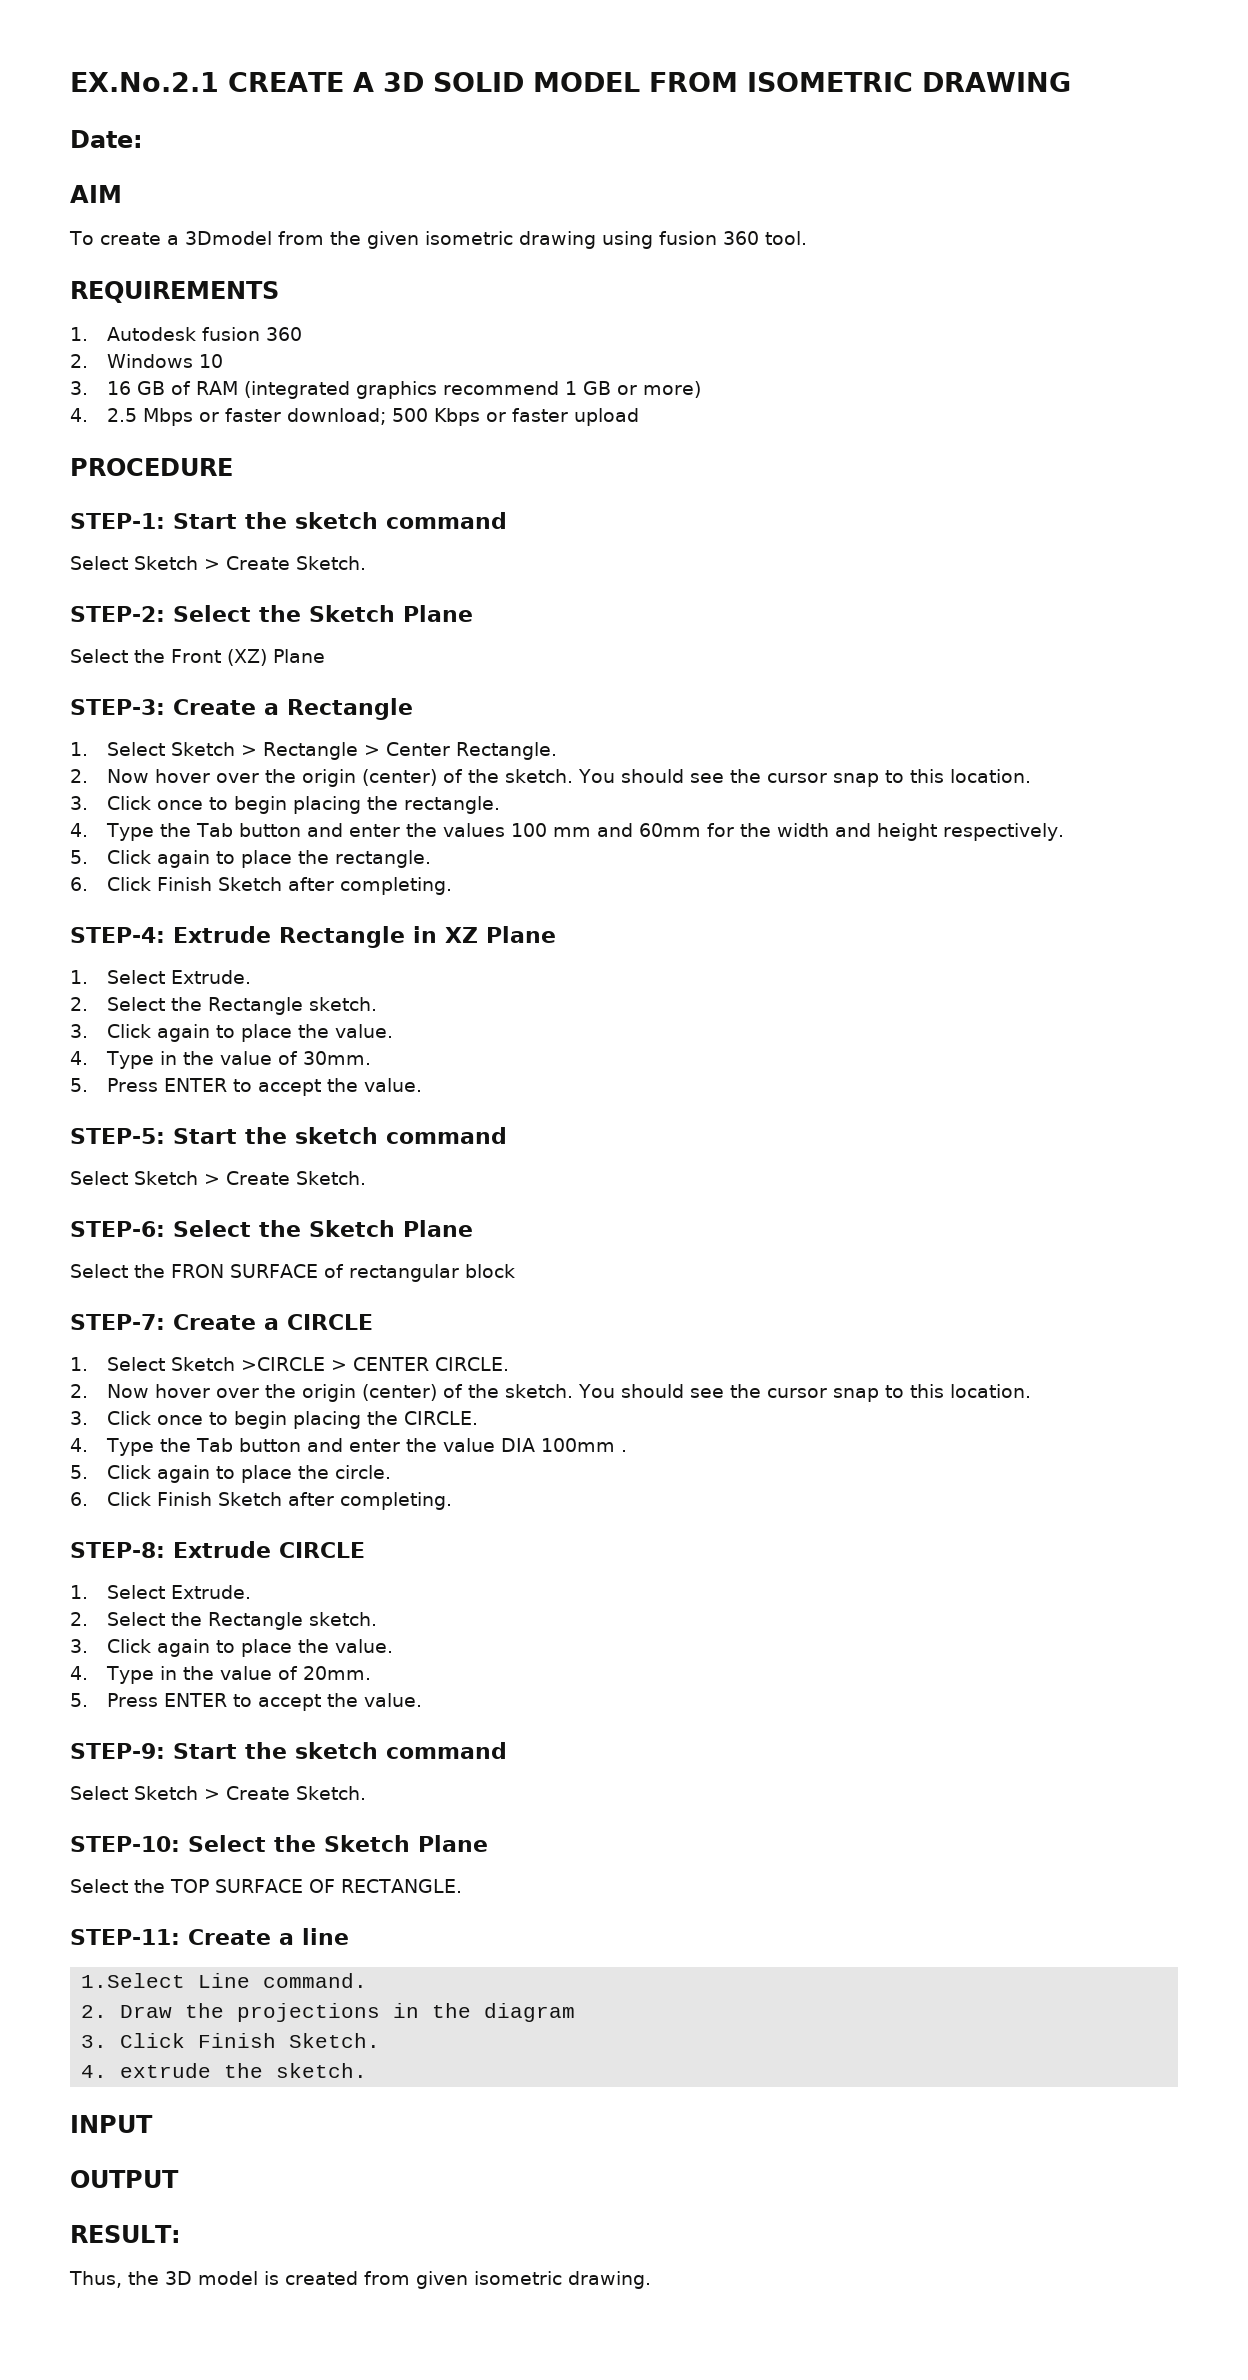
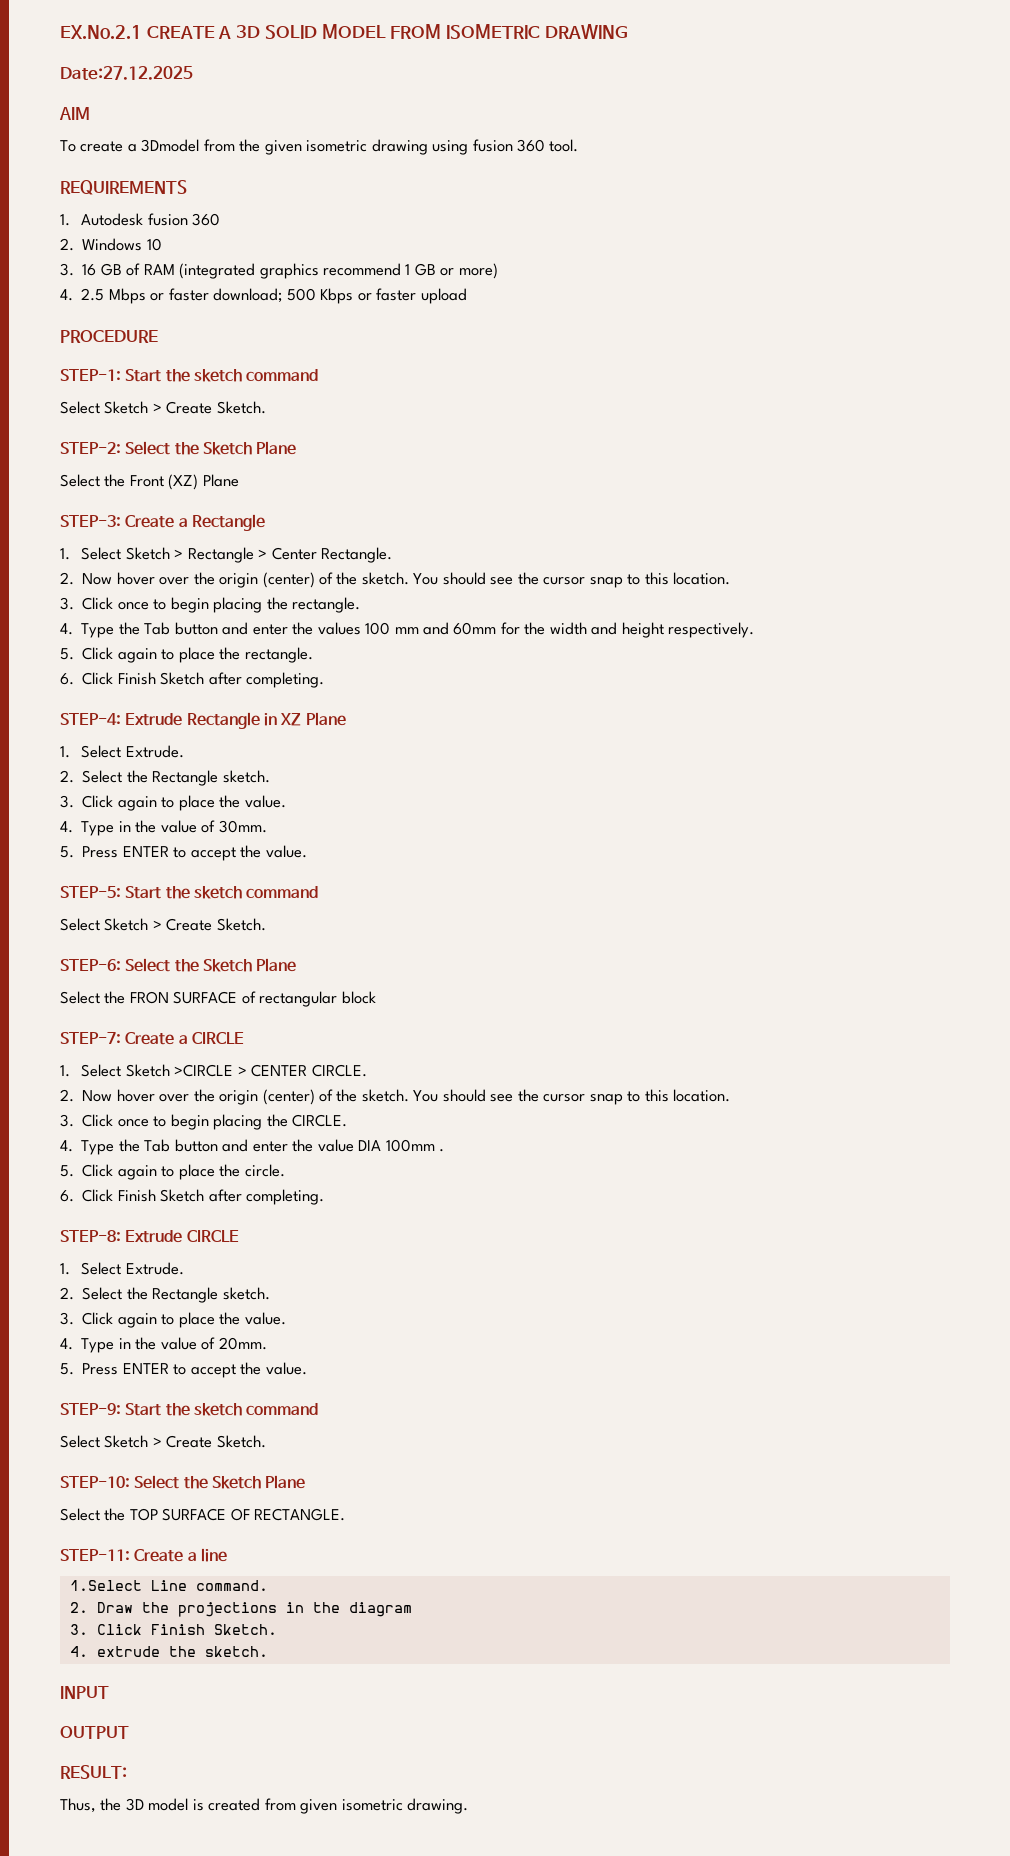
[70,130,143,148] Date: -> [60,66,193,80] Date:27.12.2025

